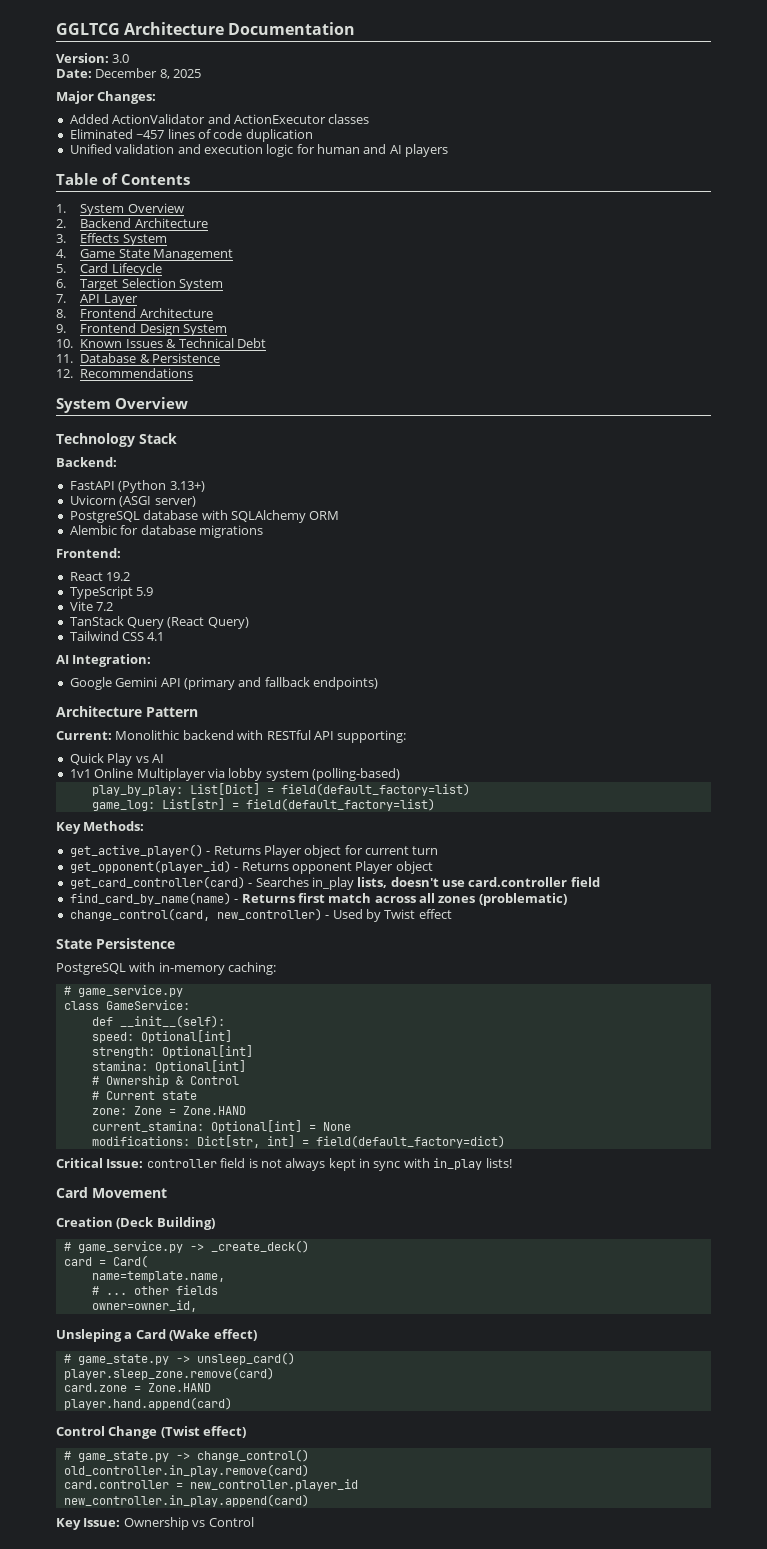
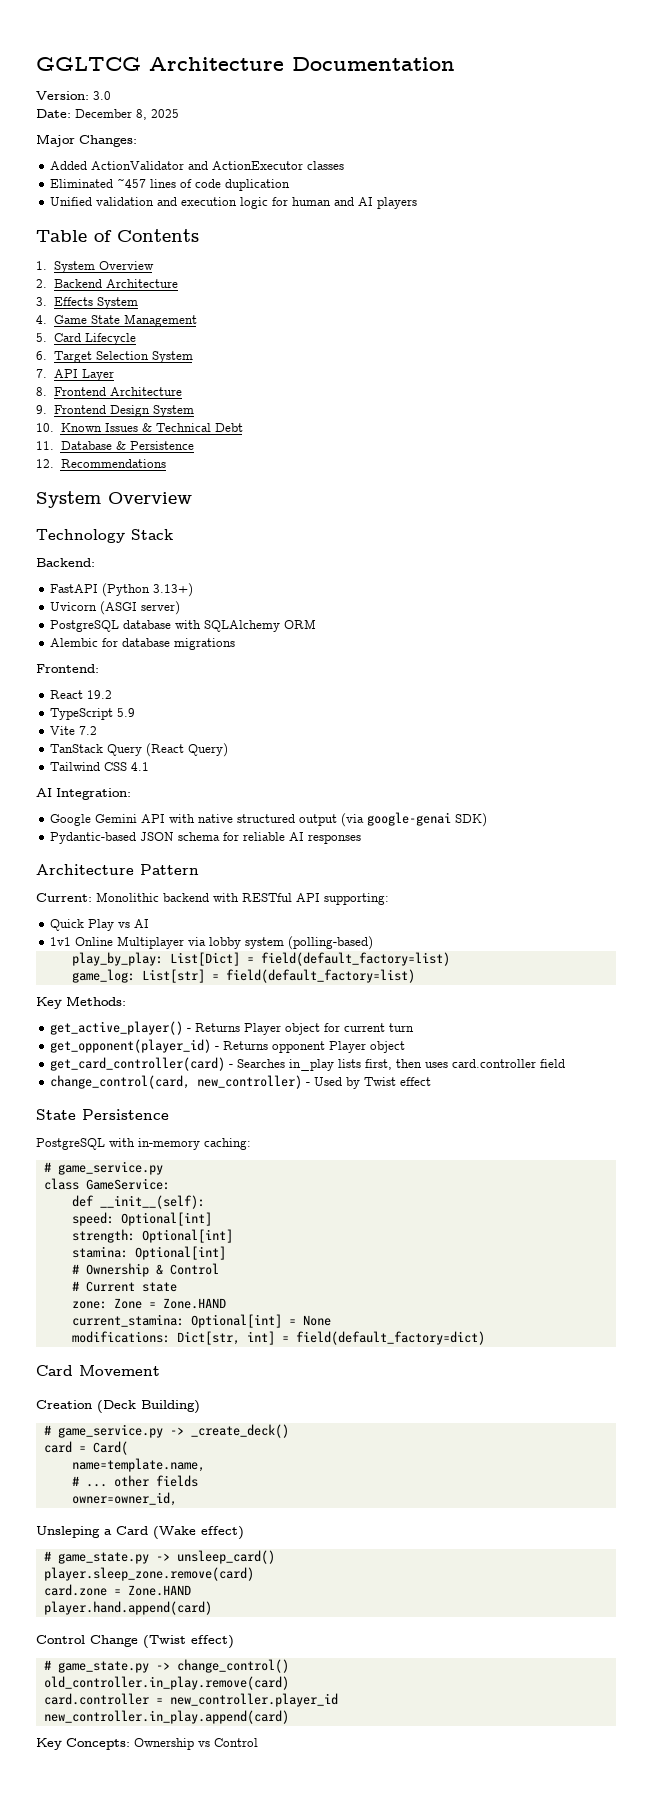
[183,677,378,690] (primary and fallback endpoints) -> [169,812,488,827] [50,832,362,844] with native structured output (via google-genai SDK) // Pydantic-based JSON schema for reliable AI responses
[357,877,600,888] [69,892,567,906] lists, doesn't use card.controller field // find_card_by_name(name) - Returns first match across all zones (problematic) -> [338,1059,566,1070] lists first, then uses card.controller field
[56,1158,512,1171] // Critical Issue: controller field is not always kept in sync with in_play lists! -> (485, 1338) none
[83,1518,121,1527] Issue: -> [66,1738,130,1750] Concepts:

